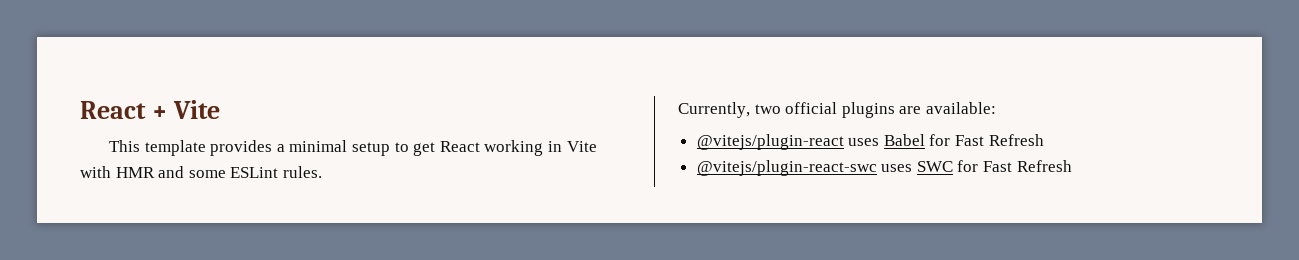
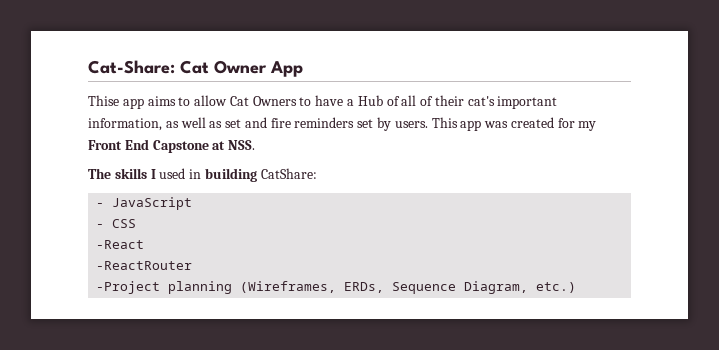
[80,100,220,119] [109,140,597,156] [80,166,322,178] [678,102,996,118] [696,134,1044,150] [696,160,1072,176] React + Vite // This template provides a minimal setup to get React working in Vite with HMR and some ESLint rules. // Currently, two official plugins are available: // @vitejs/plugin-react uses Babel for Fast Refresh // @vitejs/plugin-react-swc uses SWC for Fast Refresh -> [88,60,303,77] [88,95,558,109] [88,117,597,131] [88,139,256,153] [88,168,317,182] [96,197,193,210] [96,219,137,228] [96,240,145,249] [96,261,193,270] [96,281,577,294] Cat-Share: Cat Owner App // Thise app aims to allow Cat Owners to have a Hub of all of their cat's important information, as well as set and fire reminders set by users. This app was created for my Front End Capstone at NSS. // The skills I used in building CatShare: // - JavaScript // - CSS // -React // -ReactRouter // -Project planning (Wireframes, ERDs, Sequence Diagram, etc.)

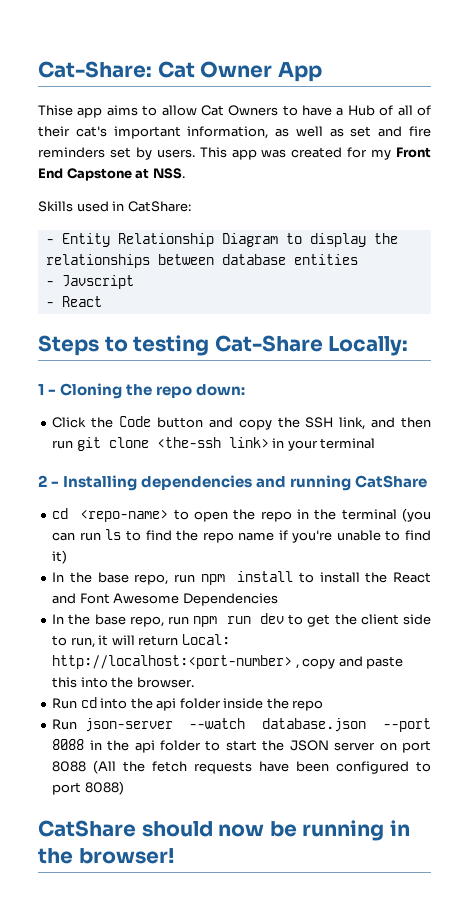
[88,168,156,179] The skills I -> [38,201,73,212] Skills
[204,168,257,182] building -> (125, 206) none
[112,197,193,210] [96,219,137,228] [96,240,145,249] [96,261,193,270] [96,281,577,294] JavaScript // - CSS // -React // -ReactRouter // -Project planning (Wireframes, ERDs, Sequence Diagram, etc.) -> [61,233,398,247] [45,254,358,268] [45,275,134,289] [45,296,102,307] [38,335,409,356] [38,383,246,399] [52,416,431,430] [52,437,376,451] [38,475,428,491] [52,508,431,522] [52,529,432,543] [52,550,68,564] [52,571,432,585] [52,593,278,606] [52,613,432,627] [52,634,230,648] [52,655,404,669] [52,677,194,688] [52,697,324,711] [52,718,431,732] [52,739,432,753] [52,760,431,774] [52,781,124,795] [38,820,410,841] [38,848,175,864] Entity Relationship Diagram to display the relationships between database entities // - Javscript // - React // Steps to testing Cat-Share Locally: // 1 - Cloning the repo down: // Click the Code button and copy the SSH link, and then run git clone <the-ssh link> in your terminal // 2 - Installing dependencies and running CatShare // cd <repo-name> to open the repo in the terminal (you can run ls to find the repo name if you're unable to find it) // In the base repo, run npm install to install the React and Font Awesome Dependencies // In the base repo, run npm run dev to get the client side to run, it will return Local: http://localhost:<port-number> , copy and paste this into the browser. // Run cd into the api folder inside the repo // Run json-server --watch database.json --port 8088 in the api folder to start the JSON server on port 8088 (All the fetch requests have been configured to port 8088) // CatShare should now be running in the browser!

